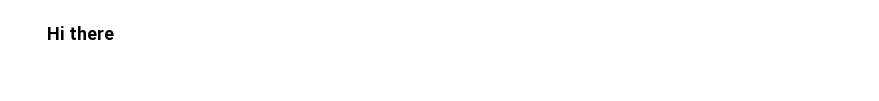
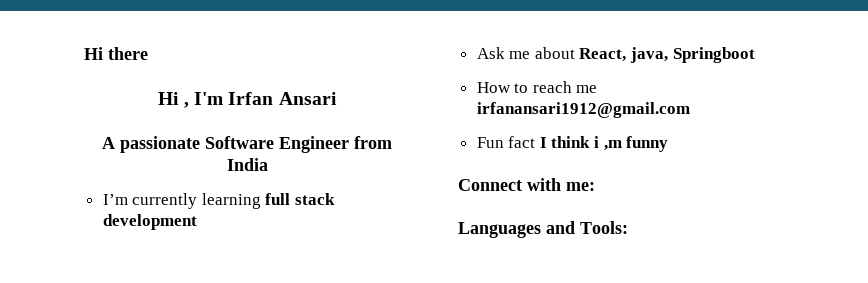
(114, 33) none -> [158,92,337,108] [102,136,392,153] [226,158,268,171] [102,193,336,209] [102,214,197,230] [476,47,755,63] [476,81,598,93] [476,102,690,118] [476,136,669,152] [458,178,595,191] [458,221,628,238] // Hi , I'm Irfan Ansari // A passionate Software Engineer from India // I’m currently learning full stack development // Ask me about React, java, Springboot // How to reach me irfanansari1912@gmail.com // Fun fact I think i ,m funny // Connect with me: // Languages and Tools:

